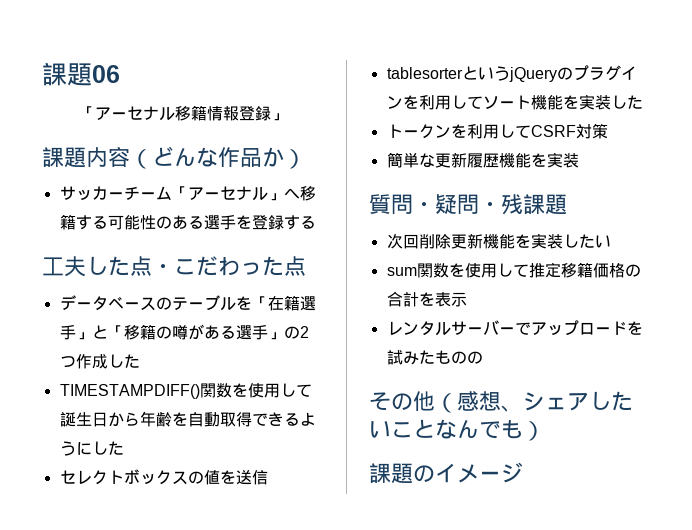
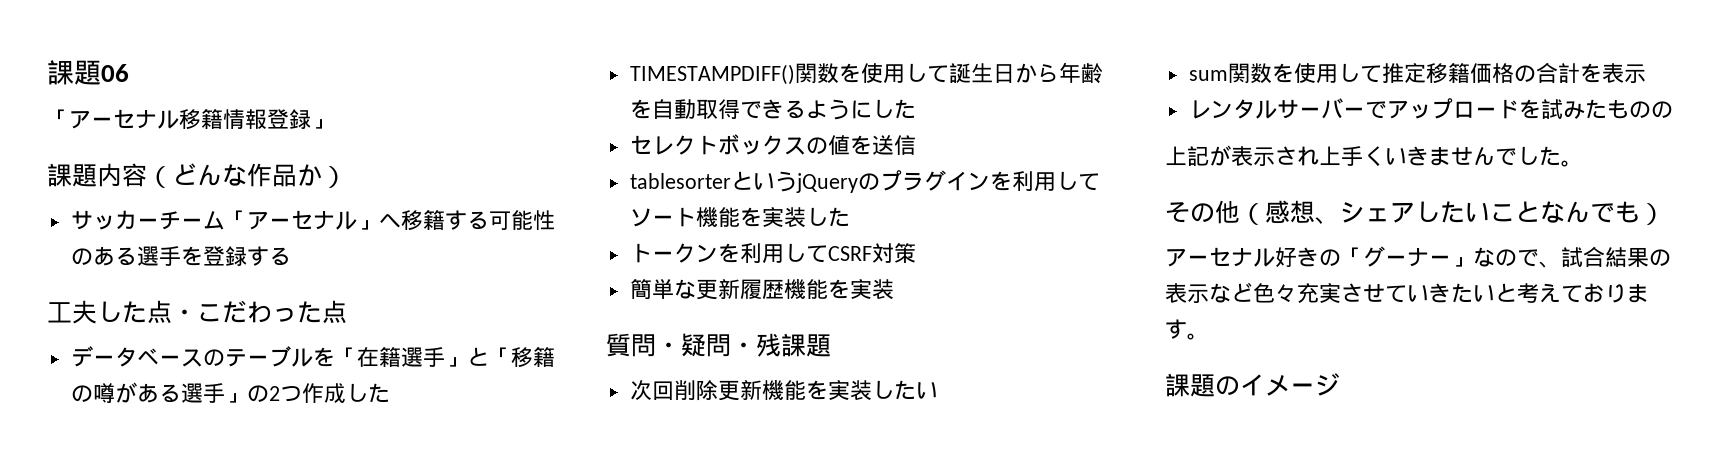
(483, 357) none -> [1165,145,1583,167] // 上記が表示され上手くいきませんでした。
(545, 431) none -> [1165,246,1671,268] [1165,282,1649,303] [1165,319,1209,340] // アーセナル好きの「グーナー」なので、試合結果の表示など色々充実させていきたいと考えております。

